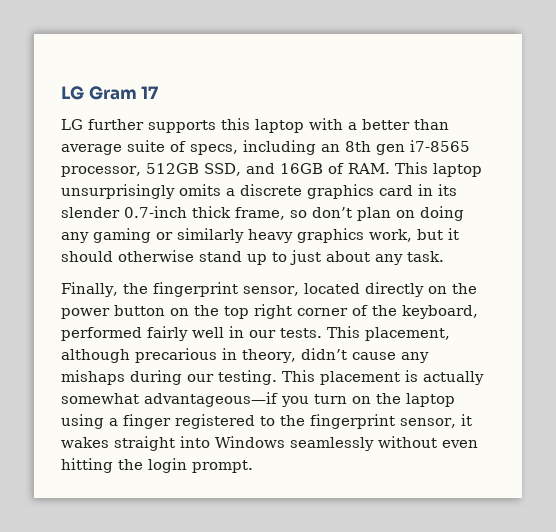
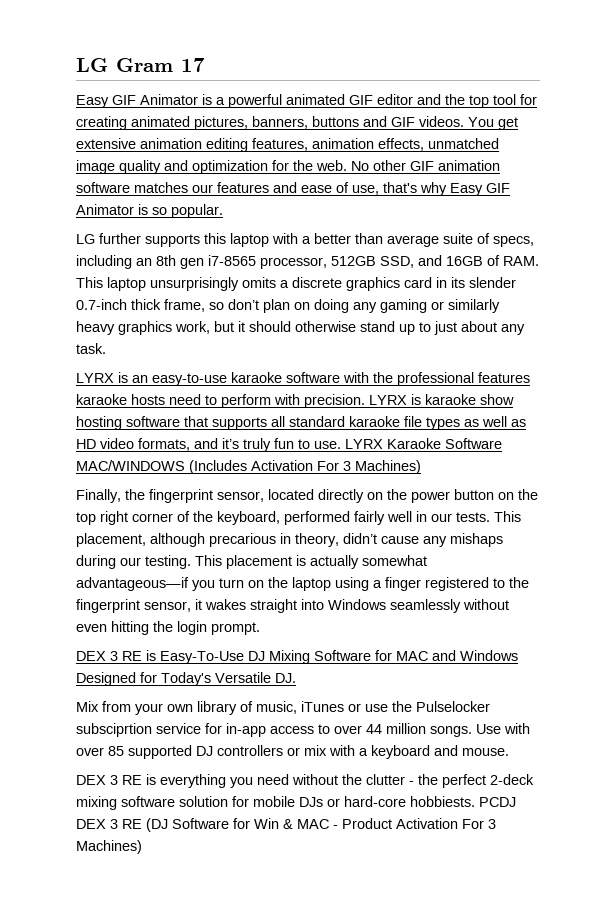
(159, 92) none -> [76,94,537,108] [76,116,518,130] [76,138,499,152] [76,160,500,174] [76,182,510,196] [76,204,223,218] // Easy GIF Animator is a powerful animated GIF editor and the top tool for creating animated pictures, banners, buttons and GIF videos. You get extensive animation editing features, animation effects, unmatched image quality and optimization for the web. No other GIF animation software matches our features and ease of use, that's why Easy GIF Animator is so popular.
(444, 256) none -> [76,372,530,386] [76,394,514,408] [76,416,526,430] [76,438,502,452] [76,460,421,474] // LYRX is an easy-to-use karaoke software with the professional features karaoke hosts need to perform with precision. LYRX is karaoke show hosting software that supports all standard karaoke file types as well as HD video formats, and it’s truly fun to use. LYRX Karaoke Software MAC/WINDOWS (Includes Activation For 3 Machines)
(253, 466) none -> [76,650,518,664] [76,672,296,686] [76,701,490,715] [76,723,530,737] [76,745,509,759] [76,774,534,788] [76,796,516,810] [76,818,496,832] [76,840,142,854] // DEX 3 RE is Easy-To-Use DJ Mixing Software for MAC and Windows Designed for Today's Versatile DJ. // Mix from your own library of music, iTunes or use the Pulselocker subsciprtion service for in-app access to over 44 million songs. Use with over 85 supported DJ controllers or mix with a keyboard and mouse. // DEX 3 RE is everything you need without the clutter - the perfect 2-deck mixing software solution for mobile DJs or hard-core hobbiests. PCDJ DEX 3 RE (DJ Software for Win & MAC - Product Activation For 3 Machines)

